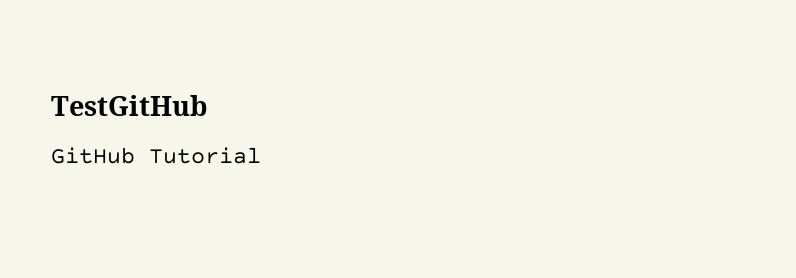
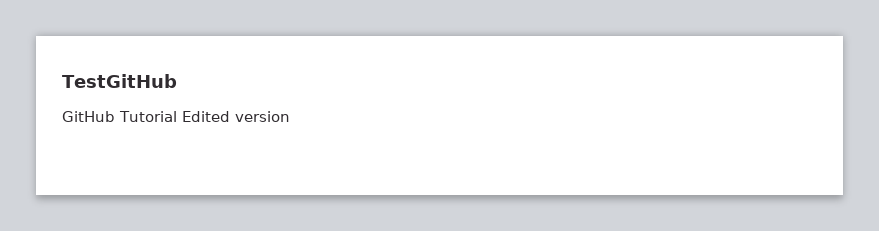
(261, 155) none -> [181,111,290,122] Edited version

